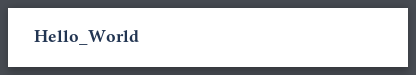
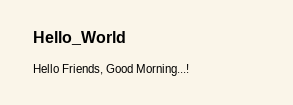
(139, 37) none -> [33,64,190,76] // Hello Friends, Good Morning...!

